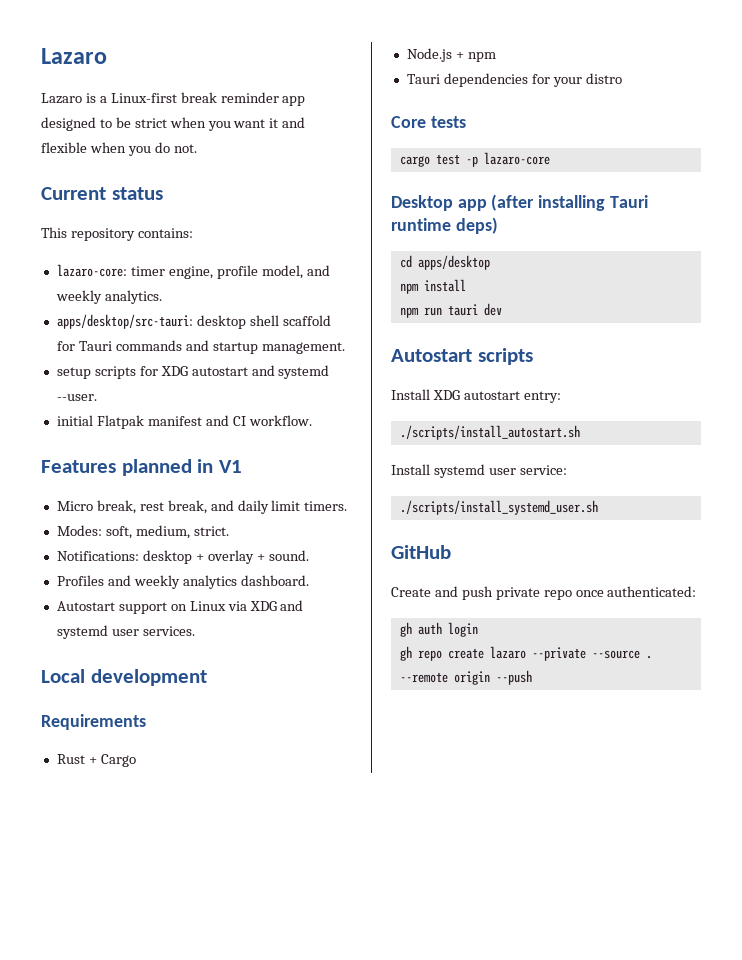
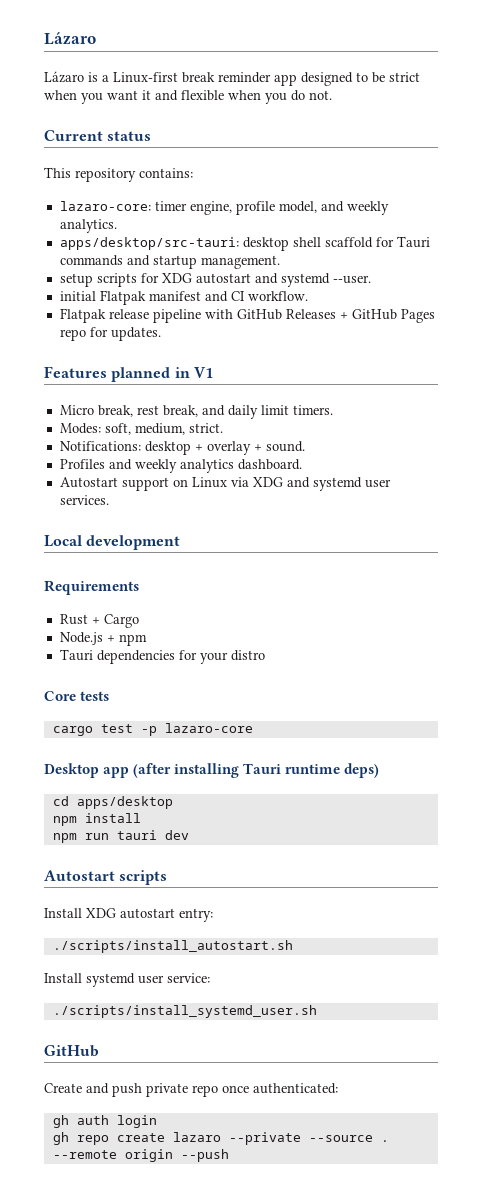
[41,48,107,64] [41,93,82,104] Lazaro // Lazaro -> [44,32,96,45] [44,71,84,83] Lázaro // Lázaro
(312, 420) none -> [59,308,435,323] [59,327,161,341] // Flatpak release pipeline with GitHub Releases + GitHub Pages repo for updates.

